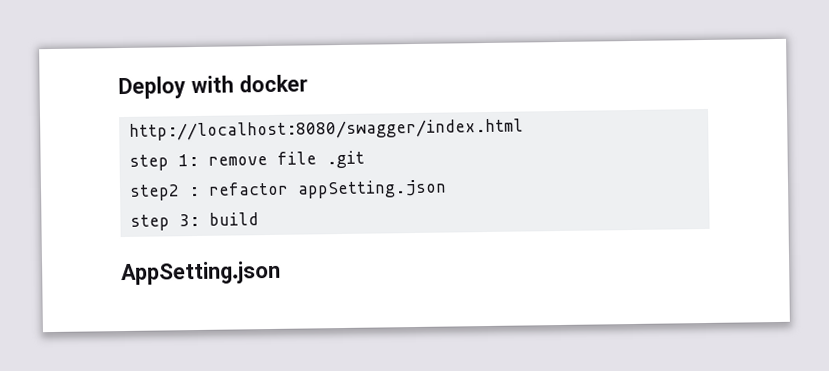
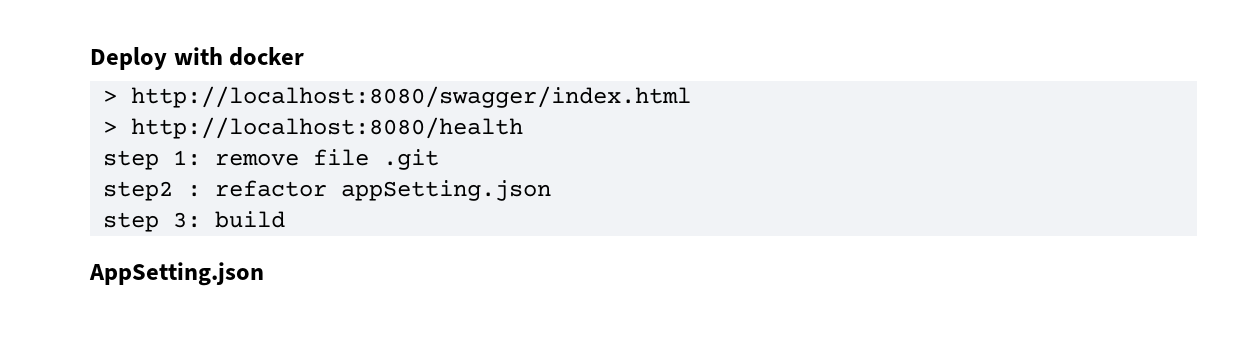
(308, 83) none -> [102,90,117,103] >
(525, 129) none -> [102,117,523,139] // > http://localhost:8080/health

